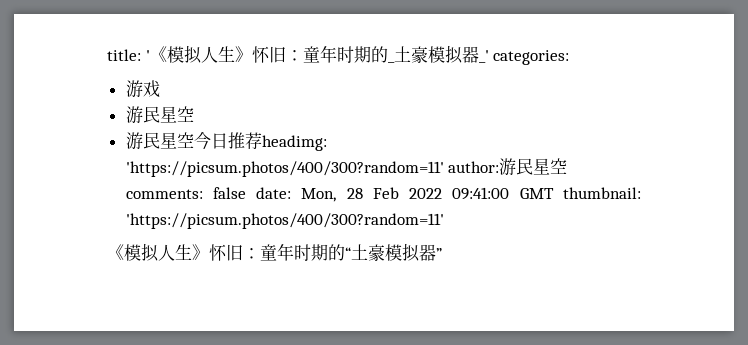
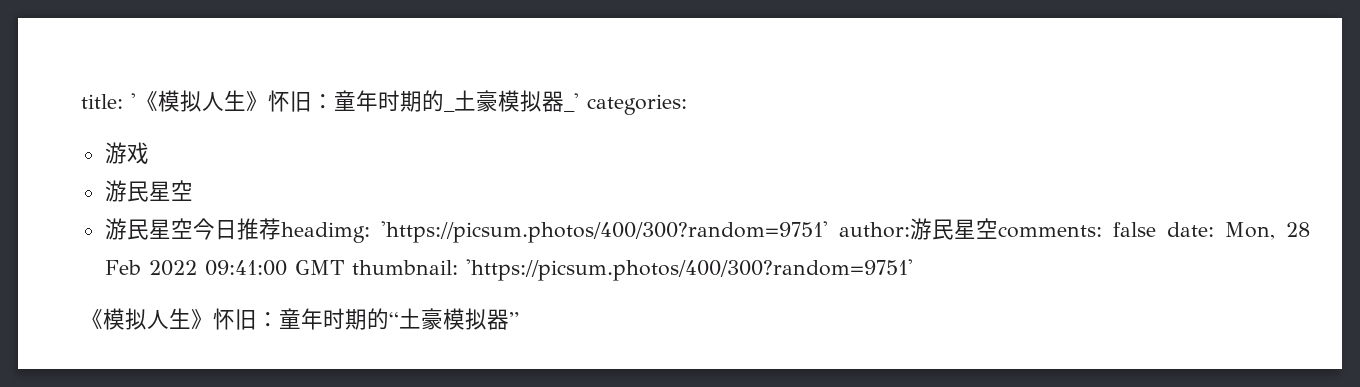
[125,161,444,177] 'https://picsum.photos/400/300?random=11' -> [380,221,828,243] 'https://picsum.photos/400/300?random=9751'
[125,213,444,229] 'https://picsum.photos/400/300?random=11' -> [465,259,913,281] 'https://picsum.photos/400/300?random=9751'

